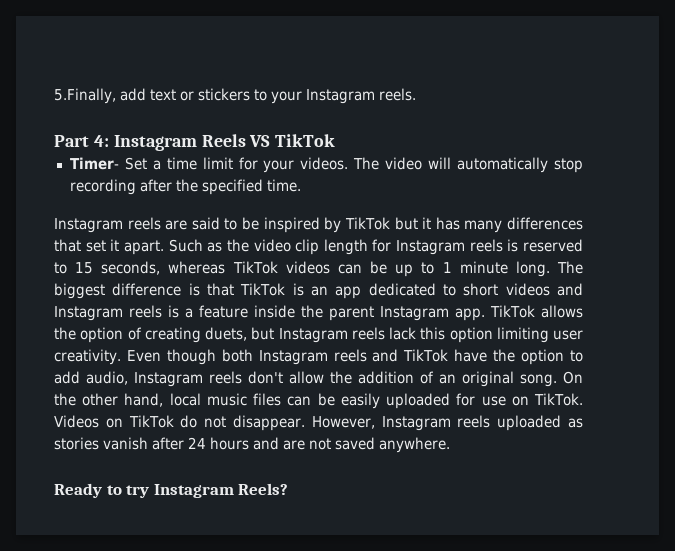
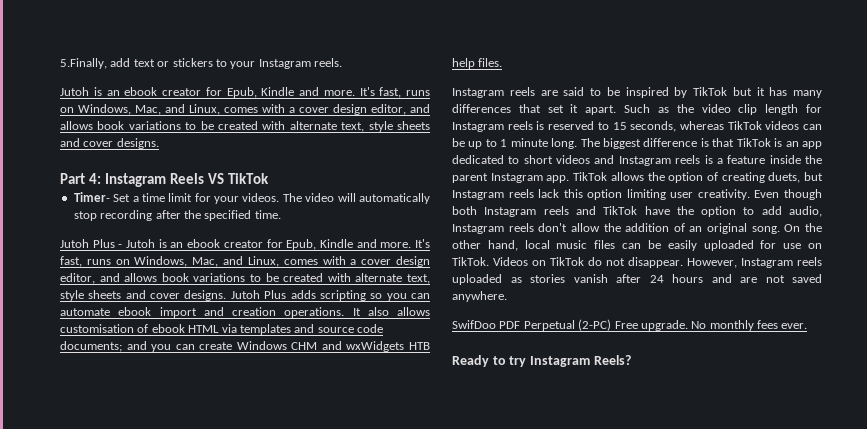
(416, 94) none -> [60,87,430,98] [60,104,430,115] [60,121,430,132] [60,138,159,149] // Jutoh is an ebook creator for Epub, Kindle and more. It's fast, runs on Windows, Mac, and Linux, comes with a cover design editor, and allows book variations to be created with alternate text, style sheets and cover designs.
(301, 185) none -> [60,239,430,250] [60,256,430,267] [60,273,431,284] [60,290,431,301] [60,307,430,318] [60,324,383,335] [60,341,430,352] [452,58,503,69] // Jutoh Plus - Jutoh is an ebook creator for Epub, Kindle and more. It's fast, runs on Windows, Mac, and Linux, comes with a cover design editor, and allows book variations to be created with alternate text, style sheets and cover designs. Jutoh Plus adds scripting so you can automate ebook import and creation operations. It also allows customisation of ebook HTML via templates and source code documents; and you can create Windows CHM and wxWidgets HTB help files.
(450, 445) none -> [452,319,808,331] // SwifDoo PDF Perpetual (2-PC) Free upgrade. No monthly fees ever.

